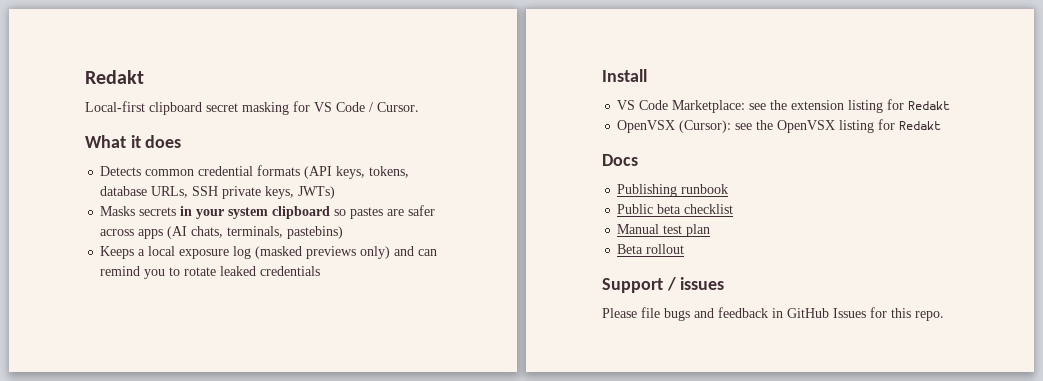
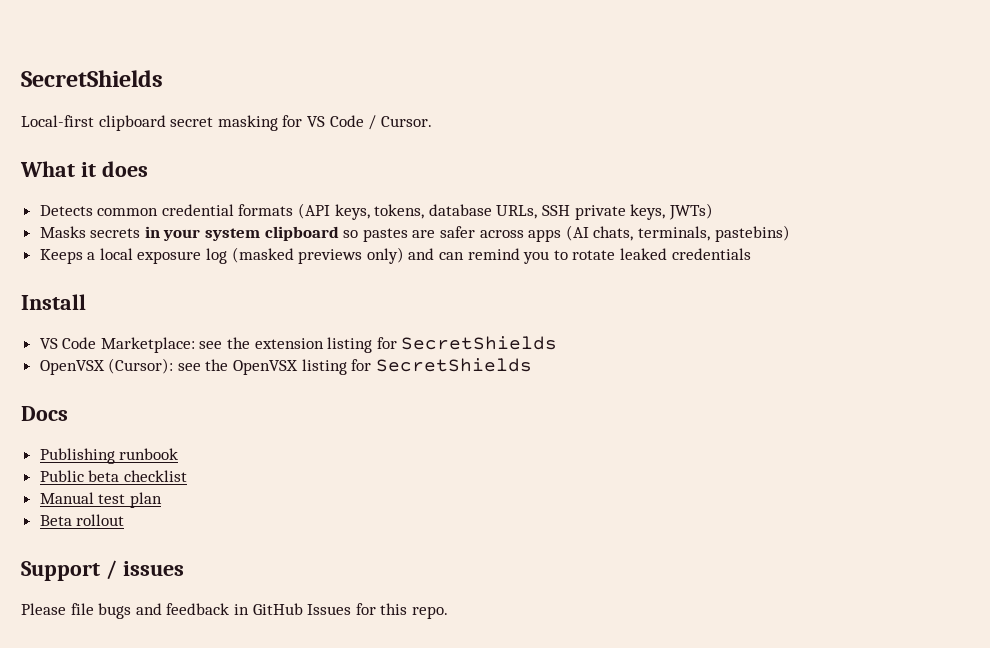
[85,70,144,84] Redakt -> [21,70,163,87] SecretShields
[908,101,951,110] Redakt -> [401,336,558,350] SecretShields
[899,121,942,130] Redakt -> [375,358,532,372] SecretShields

